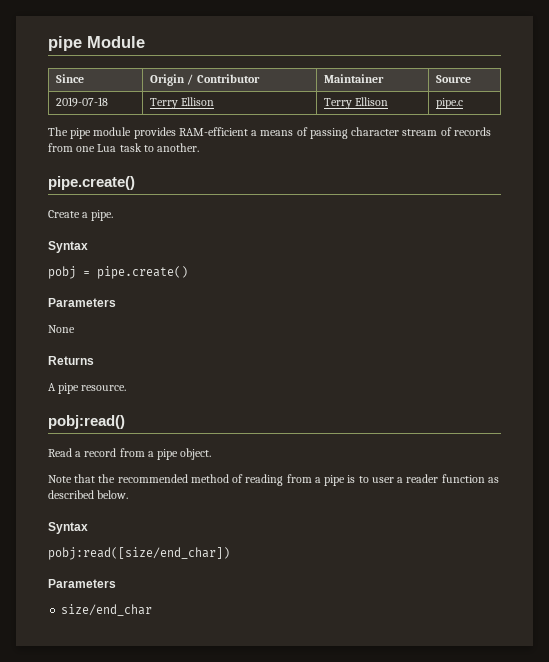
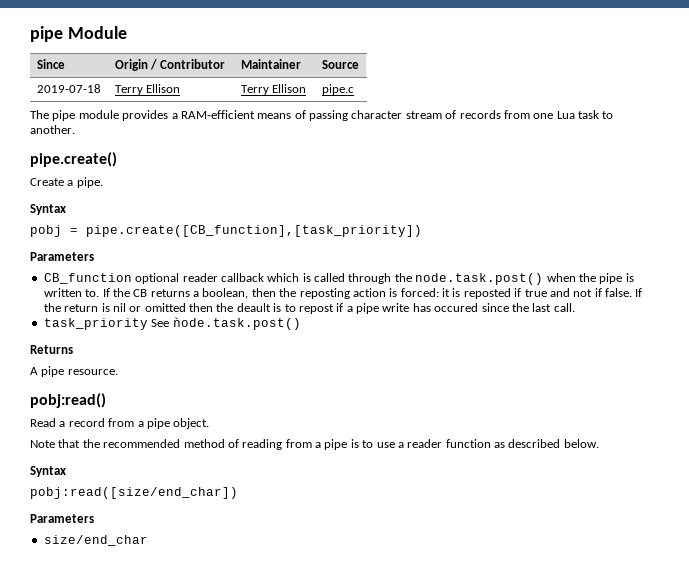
[178,127,258,136] RAM-efficient a -> [171,110,255,119] a RAM-efficient
[97,266,188,279] [48,298,116,307] [48,325,75,333] pipe.create() // Parameters // None -> [86,225,422,237] [30,252,94,261] [43,273,634,285] [43,288,643,299] [43,303,575,314] [43,317,301,330] pipe.create([CB_function],[task_priority]) // Parameters // CB_function optional reader callback which is called through the node.task.post() when the pipe is written to. If the CB returns a boolean, then the reposting action is forced: it is reposted if true and not if false. If the return is nil or omitted then the deault is to repost if a pipe write has occured since the last call. // task_priority See ǹode.task.post()
[371,477,394,483] user -> [376,442,395,448] use

